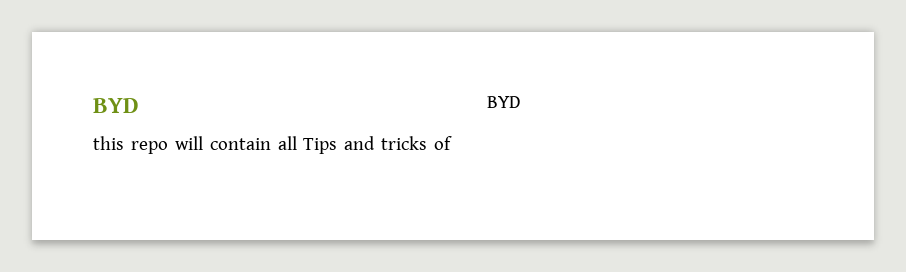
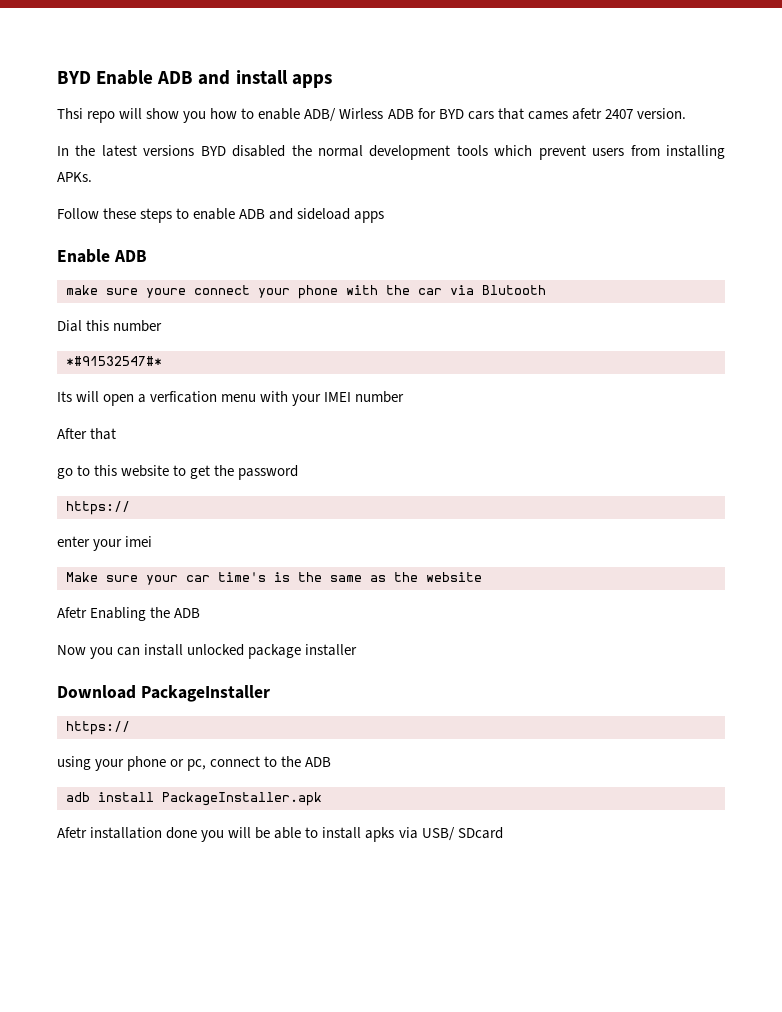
[93,98,139,113] [93,136,452,154] [487,96,521,108] BYD // this repo will contain all Tips and tricks of BYD -> [57,70,332,88] [57,108,686,123] [57,145,726,160] [57,172,92,182] [57,208,385,223] [57,249,147,263] [66,285,546,299] [57,320,163,332] [66,356,162,366] [57,391,405,406] [57,428,117,440] [57,465,299,480] [66,501,130,515] [57,536,153,551] [66,572,482,585] [57,607,201,621] [57,644,358,659] [57,685,270,702] [66,721,130,735] [57,756,332,771] [66,792,322,806] [57,827,503,842] BYD Enable ADB and install apps // Thsi repo will show you how to enable ADB/ Wirless ADB for BYD cars that cames afetr 2407 version. // In the latest versions BYD disabled the normal development tools which prevent users from installing APKs. // Follow these steps to enable ADB and sideload apps // Enable ADB // make sure youre connect your phone with the car via Blutooth // Dial this number // *#91532547#* // Its will open a verfication menu with your IMEI number // After that // go to this website to get the password // https:// // enter your imei // Make sure your car time's is the same as the website // Afetr Enabling the ADB // Now you can install unlocked package installer // Download PackageInstaller // https:// // using your phone or pc, connect to the ADB // adb install PackageInstaller.apk // Afetr installation done you will be able to install apks via USB/ SDcard

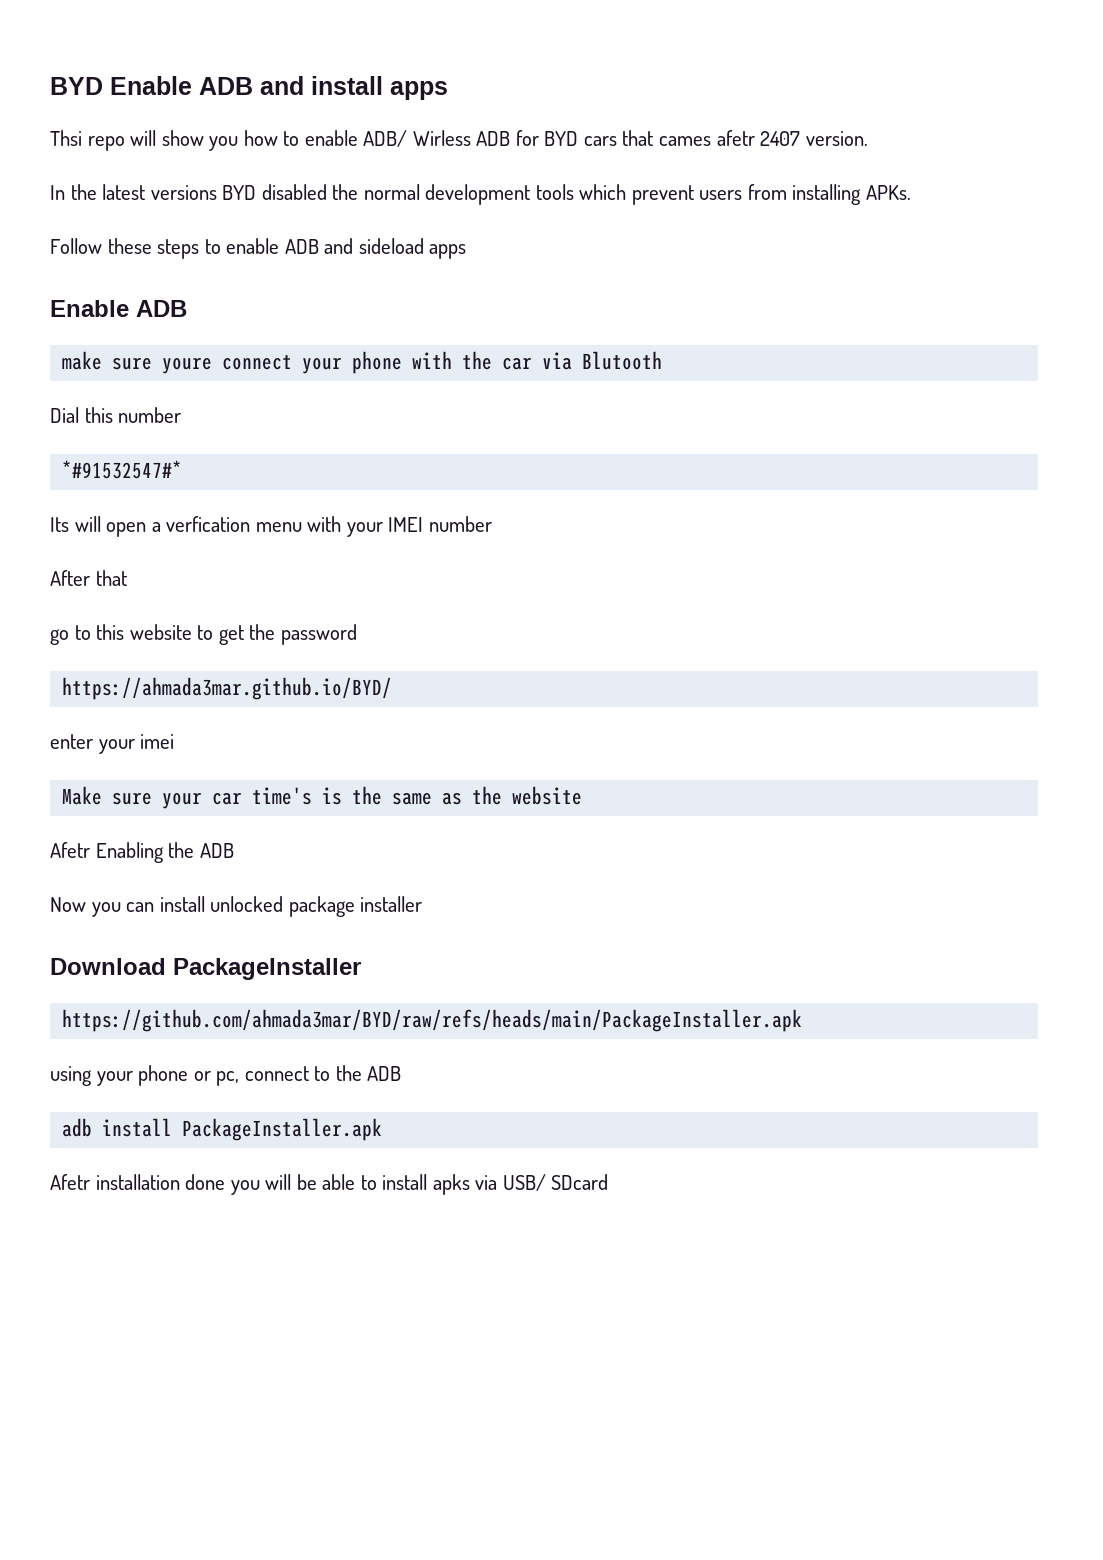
[66,501,130,515] https:// -> [62,677,393,700] https://ahmada3mar.github.io/BYD/
[66,721,130,735] https:// -> [62,1009,803,1032] https://github.com/ahmada3mar/BYD/raw/refs/heads/main/PackageInstaller.apk

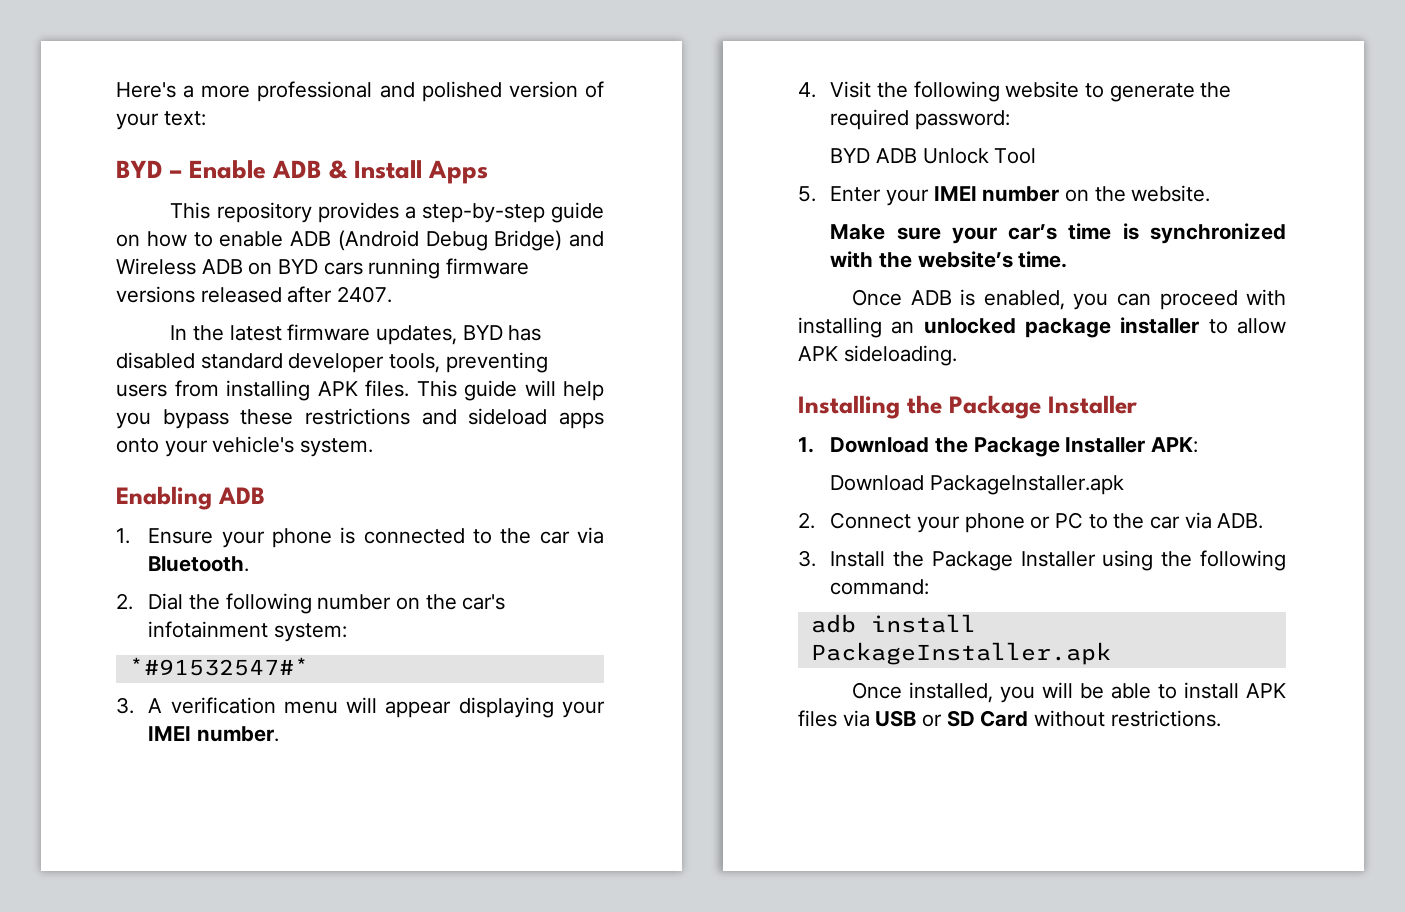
[50,76,448,100] [50,130,868,151] [50,184,912,205] [50,238,467,259] [50,300,187,317] [62,351,663,374] [50,407,182,423] [62,460,183,479] [50,516,492,537] [50,570,127,586] [50,624,357,645] [62,677,393,700] [50,734,175,754] [62,786,583,809] [50,842,234,863] [50,896,423,917] [50,958,361,980] [62,1009,803,1032] [50,1065,402,1086] BYD Enable ADB and install apps // Thsi repo will show you how to enable ADB/ Wirless ADB for BYD cars that cames afetr 2407 version. // In the latest versions BYD disabled the normal development tools which prevent users from installing APKs. // Follow these steps to enable ADB and sideload apps // Enable ADB // make sure youre connect your phone with the car via Blutooth // Dial this number // *#91532547#* // Its will open a verfication menu with your IMEI number // After that // go to this website to get the password // https://ahmada3mar.github.io/BYD/ // enter your imei // Make sure your car time's is the same as the website // Afetr Enabling the ADB // Now you can install unlocked package installer // Download PackageInstaller // https://github.com/ahmada3mar/BYD/raw/refs/heads/main/PackageInstaller.apk // using your phone or pc, connect to the ADB -> [116,81,605,102] [116,111,206,130] [116,160,489,184] [170,202,604,223] [116,230,604,251] [116,258,530,279] [116,286,393,303] [170,324,542,345] [116,352,548,373] [116,380,604,401] [116,408,604,429] [116,436,374,457] [116,486,265,510] [116,527,604,548] [148,556,250,572] [116,593,506,614] [148,621,348,642] [128,657,309,676] [116,697,605,718] [148,726,280,742] [798,81,1232,102] [830,109,1011,130] [830,148,1037,164] [798,185,1211,206] [830,223,1286,244] [830,251,1068,268] [852,289,1286,310] [798,317,1286,338] [798,345,957,366] [798,395,1137,419] [798,437,1199,457] [830,475,1125,495] [798,512,1264,533] [798,550,1286,571] [830,579,930,595] Here's a more professional and polished version of your text: // BYD – Enable ADB & Install Apps // This repository provides a step-by-step guide on how to enable ADB (Android Debug Bridge) and Wireless ADB on BYD cars running firmware versions released after 2407. // In the latest firmware updates, BYD has disabled standard developer tools, preventing users from installing APK files. This guide will help you bypass these restrictions and sideload apps onto your vehicle's system. // Enabling ADB // 1. Ensure your phone is connected to the car via Bluetooth. // 2. Dial the following number on the car's infotainment system: // *#91532547#* // 3. A verification menu will appear displaying your IMEI number. // 4. Visit the following website to generate the required password: // BYD ADB Unlock Tool // 5. Enter your IMEI number on the website. // Make sure your car’s time is synchronized with the website’s time. // Once ADB is enabled, you can proceed with installing an unlocked package installer to allow APK sideloading. // Installing the Package Installer // 1. Download the Package Installer APK: // Download PackageInstaller.apk // 2. Connect your phone or PC to the car via ADB. // 3. Install the Package Installer using the following command:
[50,1174,226,1190] Afetr installation done -> [852,682,994,703] Once installed,
[432,1174,609,1195] apks via USB/ SDcard -> [1246,683,1286,698] [798,710,1221,727] APK files via USB or SD Card without restrictions.

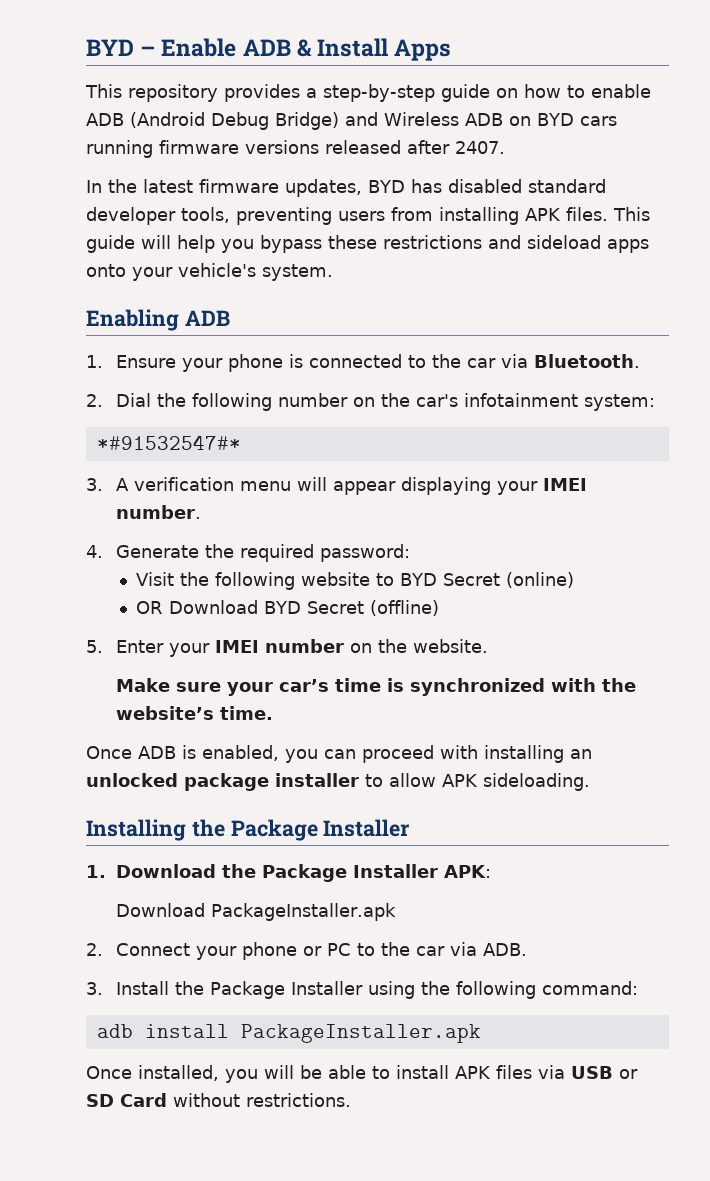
[116,81,605,102] [116,111,206,130] Here's a more professional and polished version of your text: // -> (86, 47) none
(816, 90) none -> [116,544,411,562] Generate the required password: //
[1109,82,1232,102] [830,109,1011,130] [830,148,1037,164] generate the required password: // BYD ADB Unlock Tool -> [400,572,575,588] [136,600,440,616] BYD Secret (online) // OR Download BYD Secret (offline)

